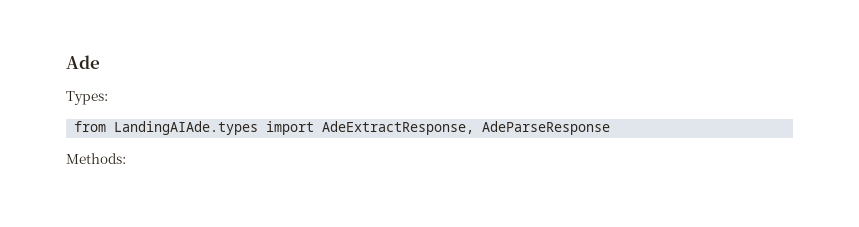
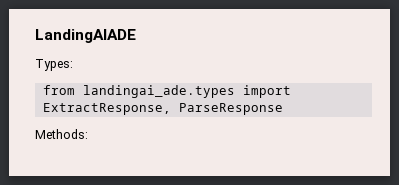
[66,55,100,69] Ade -> [35,29,136,43] LandingAIADE
[114,121,611,135] LandingAIAde.types import AdeExtractResponse, AdeParseResponse -> [82,85,291,98] [42,103,283,115] landingai_ade.types import ExtractResponse, ParseResponse

